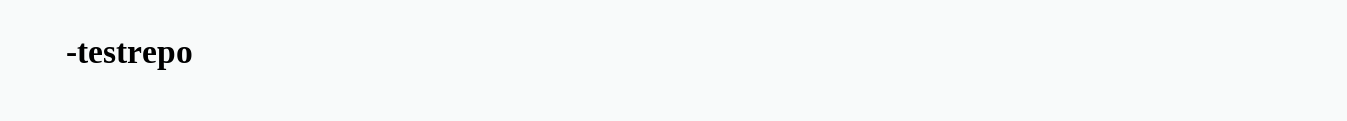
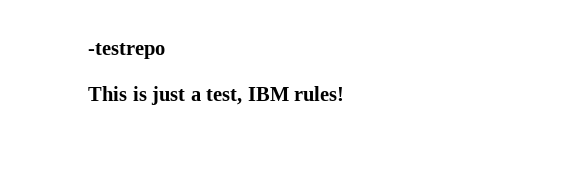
(193, 56) none -> [88,86,345,105] // This is just a test, IBM rules!

